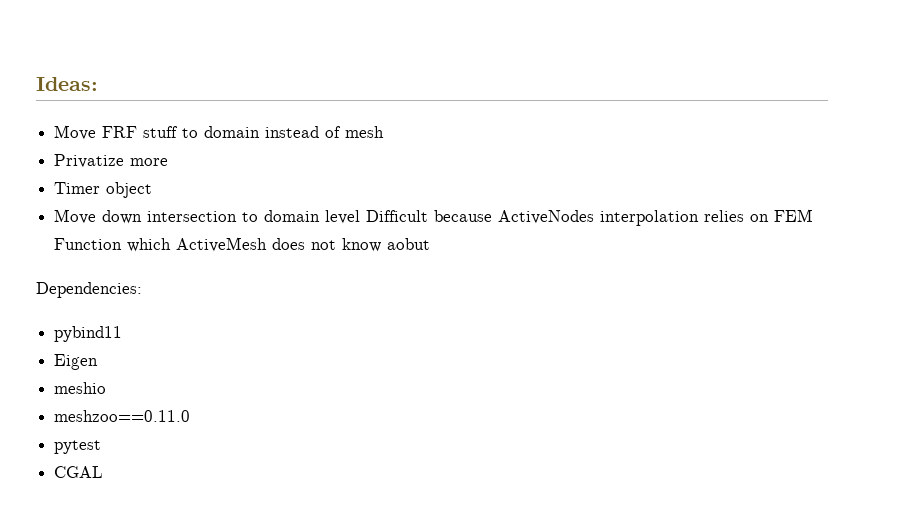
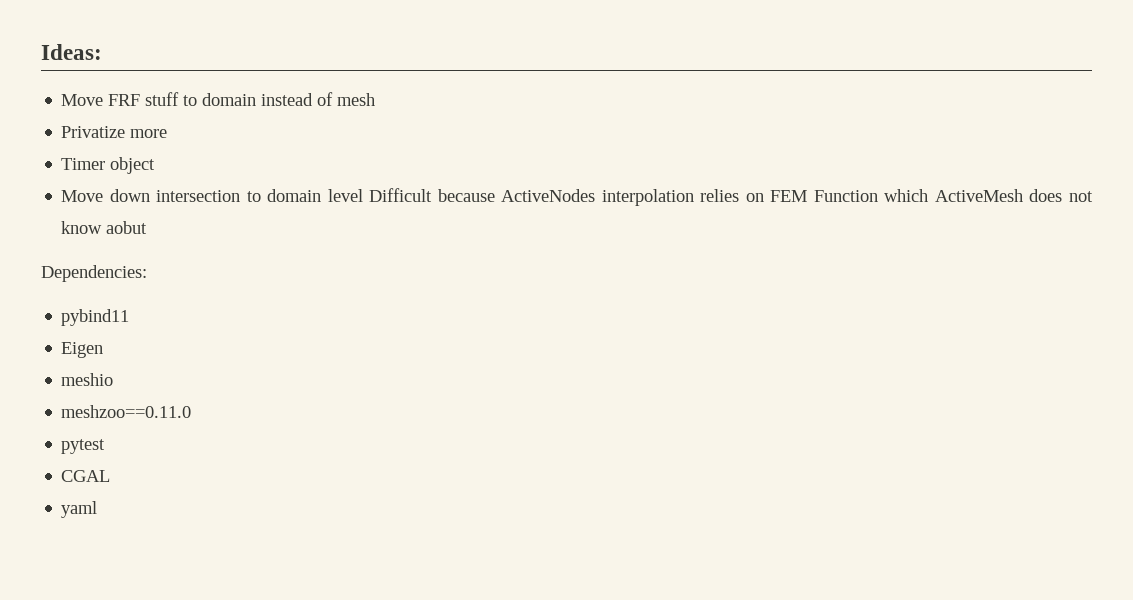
(104, 472) none -> [61,501,98,518] // yaml

